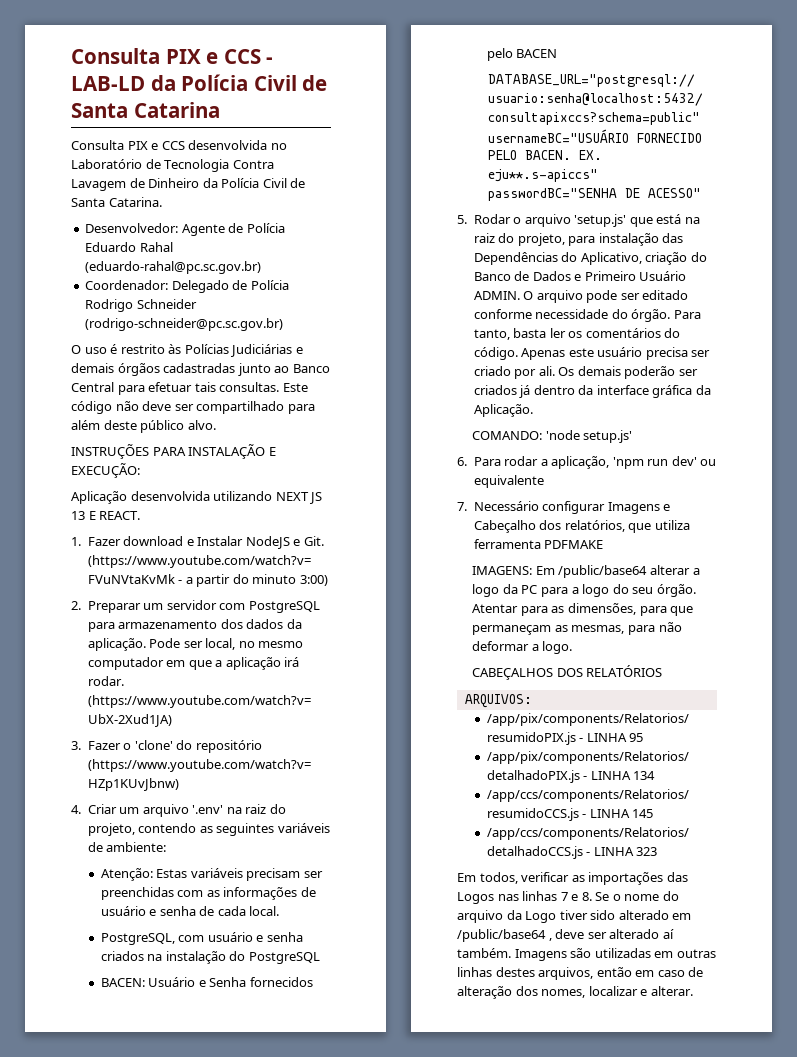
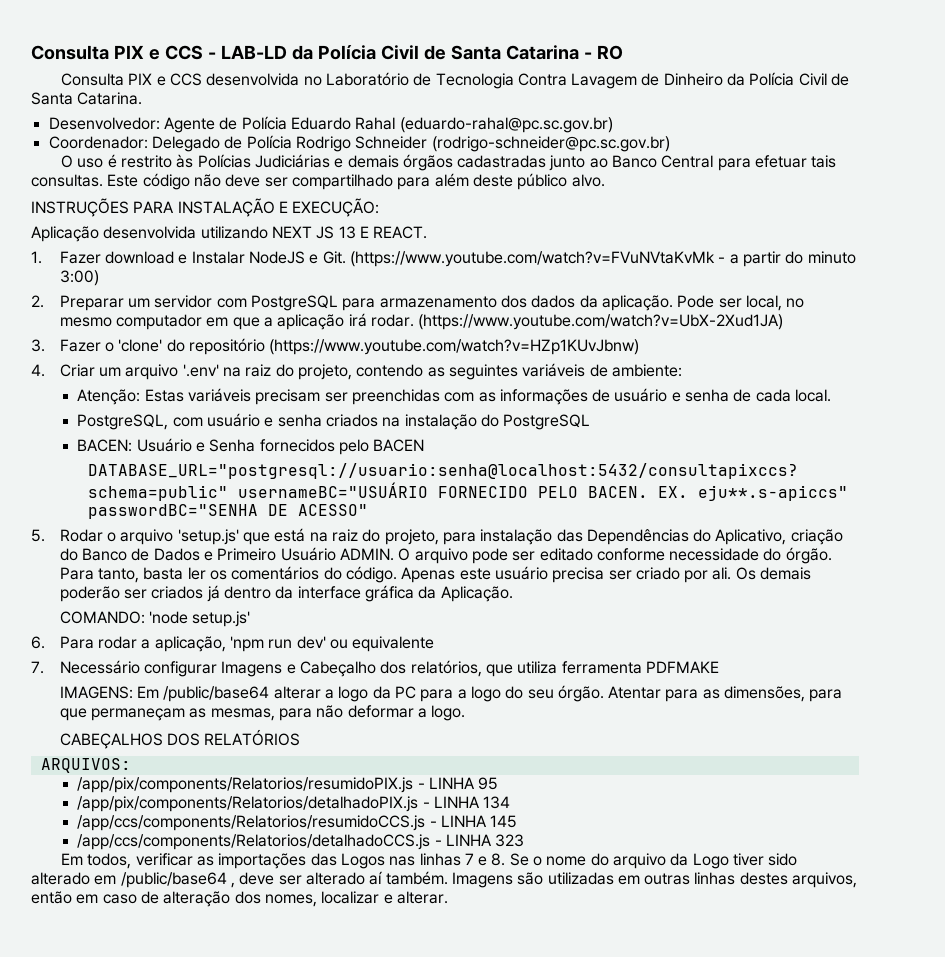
(220, 110) none -> [583,45,623,60] - RO

